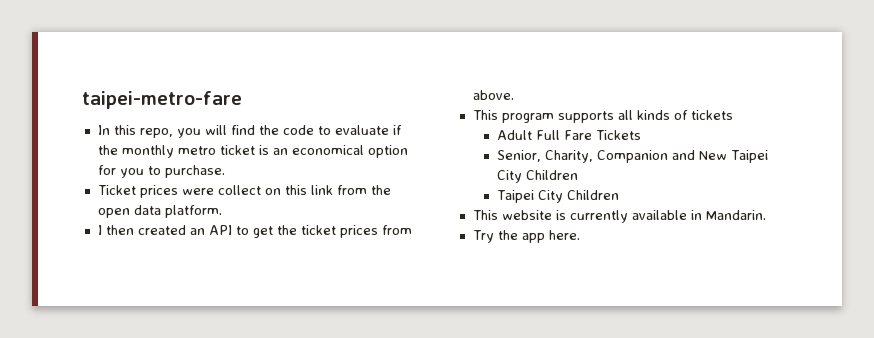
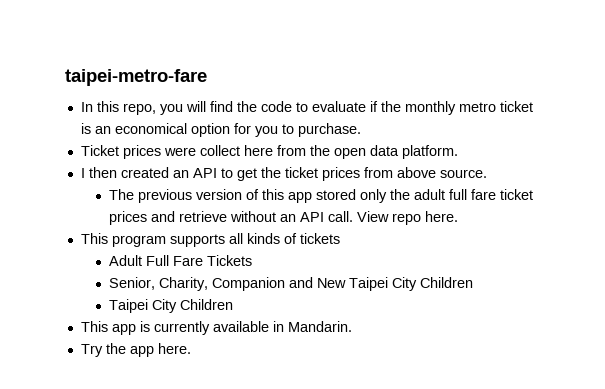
[264,185,333,195] on this link -> [243,145,273,156] here
[472,90,514,100] above. -> [396,167,487,178] [108,189,533,203] [108,211,458,225] above source. // The previous version of this app stored only the adult full fare ticket prices and retrieve without an API call. View repo here.
[501,210,552,220] website -> [111,324,136,335] app

